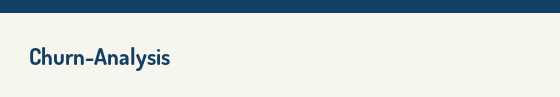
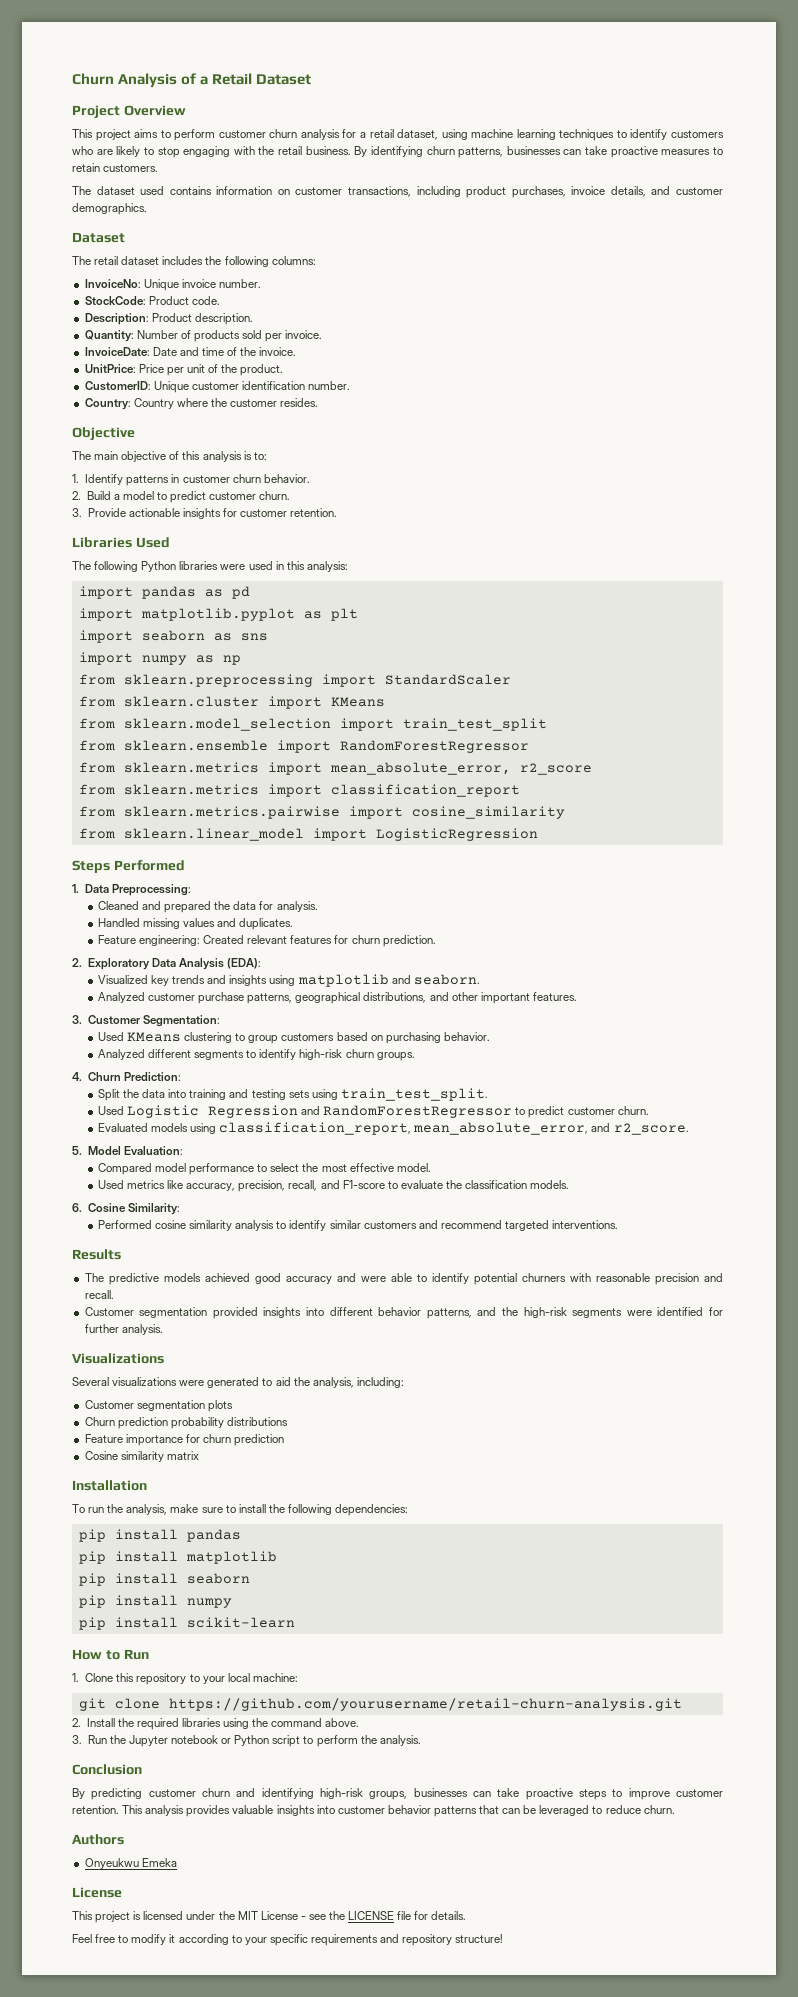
[29,47,170,71] Churn-Analysis -> [72,73,312,88] [72,105,186,119] [72,129,724,141] [72,146,724,158] [72,163,159,172] [72,186,723,198] [72,203,147,215] [72,232,125,243] [72,256,316,267] [84,279,261,291] [84,296,220,305] [84,313,253,325] [84,330,323,342] [84,347,297,356] [84,364,284,376] [84,381,351,393] [84,398,319,410] [72,427,135,441] [72,451,267,462] [72,474,310,486] [72,491,291,503] [72,508,338,519] [72,537,170,548] [72,561,348,572] [78,586,250,599] [78,608,358,621] [78,630,268,643] [78,652,241,665] [78,674,511,687] [78,696,385,709] [78,718,547,731] [78,740,529,753] [78,762,592,775] [78,784,520,797] [78,806,565,819] [78,828,538,841] [72,860,185,873] [72,884,192,896] [97,901,318,913] [97,918,294,930] [97,935,436,947] [72,958,262,970] [97,974,480,987] [97,992,577,1004] [72,1015,220,1027] [97,1032,490,1044] [97,1049,415,1061] [72,1072,181,1081] [97,1088,488,1101] [97,1105,649,1118] [97,1122,689,1135] [72,1146,183,1155] [97,1163,431,1175] [97,1180,570,1192] [72,1203,180,1215] [97,1220,619,1231] [72,1249,121,1260] [84,1273,724,1285] [84,1290,114,1299] [84,1307,723,1319] [84,1324,163,1335] [72,1353,164,1364] [72,1377,404,1388] [84,1400,233,1412] [84,1417,288,1429] [84,1434,285,1446] [84,1451,199,1462] [72,1480,147,1491] [72,1504,409,1516] [78,1529,241,1542] [78,1551,277,1564] [78,1573,250,1586] [78,1595,232,1608] [78,1617,295,1630] [72,1649,149,1660] [72,1673,298,1685] [78,1698,682,1711] [72,1718,360,1730] [72,1735,421,1747] [72,1764,142,1775] [72,1788,723,1800] [72,1805,675,1817] [72,1834,124,1845] [84,1858,177,1869] [72,1887,122,1898] [72,1911,467,1923] [72,1934,504,1946] Churn Analysis of a Retail Dataset // Project Overview // This project aims to perform customer churn analysis for a retail dataset, using machine learning techniques to identify customers who are likely to stop engaging with the retail business. By identifying churn patterns, businesses can take proactive measures to retain customers. // The dataset used contains information on customer transactions, including product purchases, invoice details, and customer demographics. // Dataset // The retail dataset includes the following columns: // InvoiceNo: Unique invoice number. // StockCode: Product code. // Description: Product description. // Quantity: Number of products sold per invoice. // InvoiceDate: Date and time of the invoice. // UnitPrice: Price per unit of the product. // CustomerID: Unique customer identification number. // Country: Country where the customer resides. // Objective // The main objective of this analysis is to: // 1. Identify patterns in customer churn behavior. // 2. Build a model to predict customer churn. // 3. Provide actionable insights for customer retention. // Libraries Used // The following Python libraries were used in this analysis: // import pandas as pd // import matplotlib.pyplot as plt // import seaborn as sns // import numpy as np // from sklearn.preprocessing import StandardScaler // from sklearn.cluster import KMeans // from sklearn.model_selection import train_test_split // from sklearn.ensemble import RandomForestRegressor // from sklearn.metrics import mean_absolute_error, r2_score // from sklearn.metrics import classification_report // from sklearn.metrics.pairwise import cosine_similarity // from sklearn.linear_model import LogisticRegression // Steps Performed // 1. Data Preprocessing: // Cleaned and prepared the data for analysis. // Handled missing values and duplicates. // Feature engineering: Created relevant features for churn prediction. // 2. Exploratory Data Analysis (EDA): // Visualized key trends and insights using matplotlib and seaborn. // Analyzed customer purchase patterns, geographical distributions, and other important features. // 3. Customer Segmentation: // Used KMeans clustering to group customers based on purchasing behavior. // Analyzed different segments to identify high-risk churn groups. // 4. Churn Prediction: // Split the data into training and testing sets using train_test_split. // Used Logistic Regression and RandomForestRegressor to predict customer churn. // Evaluated models using classification_report, mean_absolute_error, and r2_score. // 5. Model Evaluation: // Compared model performance to select the most effective model. // Used metrics like accuracy, precision, recall, and F1-score to evaluate the classification models. // 6. Cosine Similarity: // Performed cosine similarity analysis to identify similar customers and recommend targeted interventions. // Results // The predictive models achieved good accuracy and were able to identify potential churners with reasonable precision and recall. // Customer segmentation provided insights into different behavior patterns, and the high-risk segments were identified for further analysis. // Visualizations // Several visualizations were generated to aid the analysis, including: // Customer segmentation plots // Churn prediction probability distributions // Feature importance for churn prediction // Cosine similarity matrix // Installation // To run the analysis, make sure to install the following dependencies: // pip install pandas // pip install matplotlib // pip install seaborn // pip install numpy // pip install scikit-learn // How to Run // 1. Clone this repository to your local machine: // git clone https://github.com/yourusername/retail-churn-analysis.git // 2. Install the required libraries using the command above. // 3. Run the Jupyter notebook or Python script to perform the analysis. // Conclusion // By predicting customer churn and identifying high-risk groups, businesses can take proactive steps to improve customer retention. This analysis provides valuable insights into customer behavior patterns that can be leveraged to reduce churn. // Authors // Onyeukwu Emeka // License // This project is licensed under the MIT License - see the LICENSE file for details. // Feel free to modify it according to your specific requirements and repository structure!

